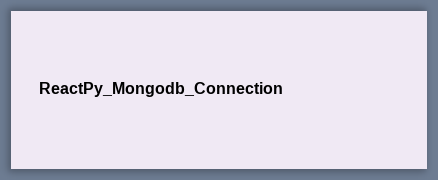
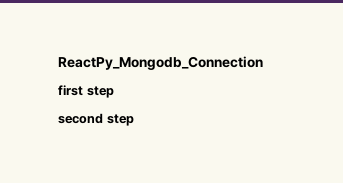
(283, 89) none -> [58,85,114,98] [58,113,134,126] // first step // second step

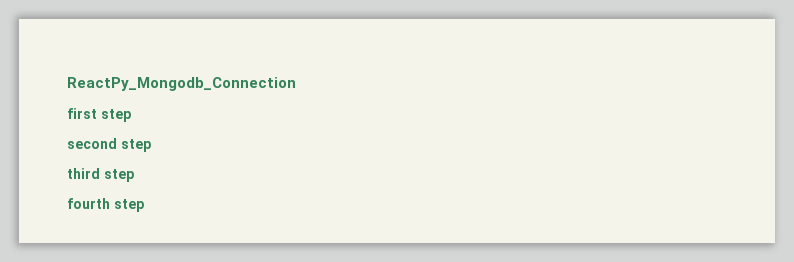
(134, 120) none -> [67,168,134,182] [67,198,144,212] // third step // fourth step

